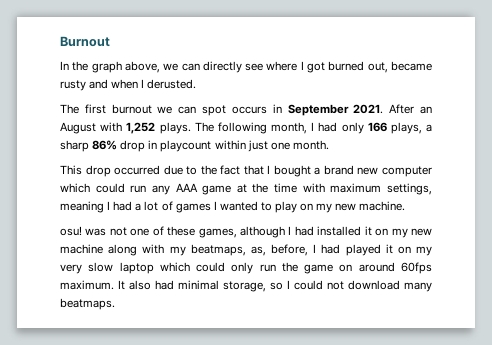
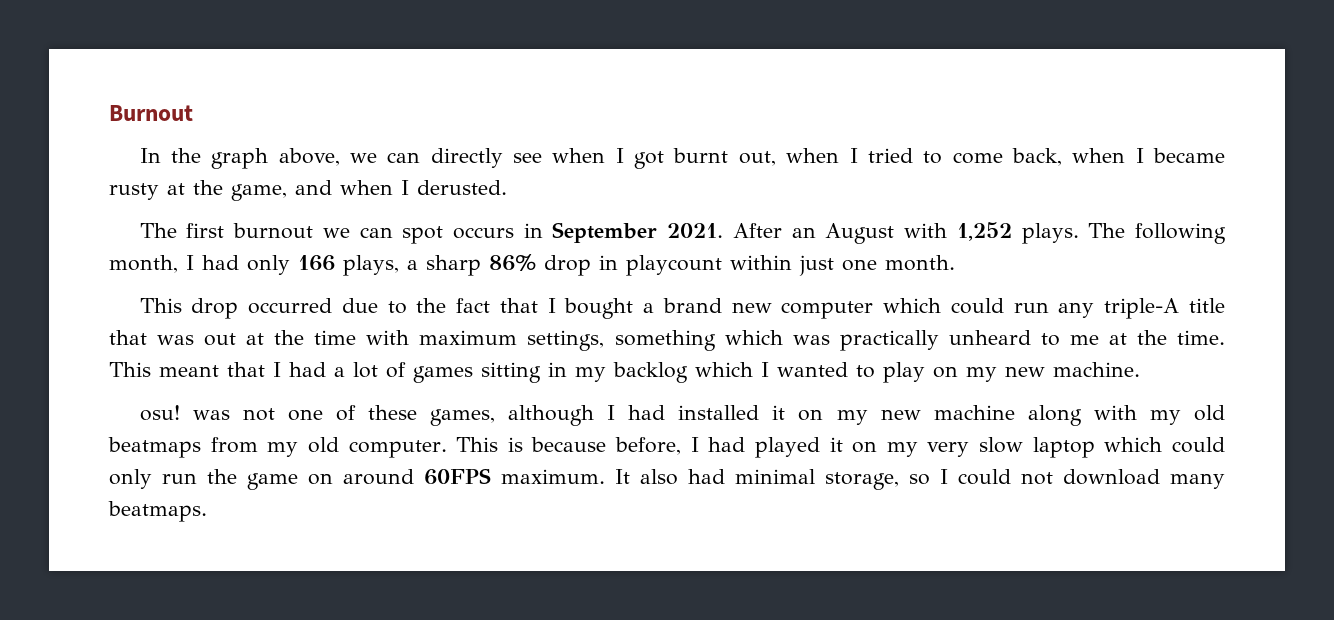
[266,61,298,71] where -> [552,148,606,163] when
[328,61,433,73] [60,80,86,91] burned out, became rusty -> [673,148,1225,166] [109,180,287,201] burnt out, when I tried to come back, when I became rusty at the game,
[175,183,232,195] AAA game -> [1104,298,1225,319] [109,330,237,346] triple-A title that was out
[60,201,104,213] meaning -> [614,330,1225,351] [109,362,265,377] something which was practically unheard to me at the time. This meant that
(211, 208) none -> [481,362,753,383] sitting in my backlog which
[190,244,266,256] beatmaps, as, -> [1194,405,1226,421] [108,437,607,458] old beatmaps from my old computer. This is because
[401,262,432,274] 60fps -> [424,468,491,485] 60FPS

